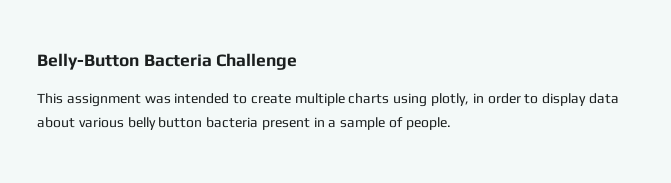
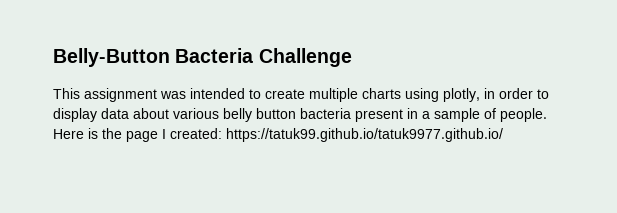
(451, 123) none -> [53,128,503,142] Here is the page I created: https://tatuk99.github.io/tatuk9977.github.io/

